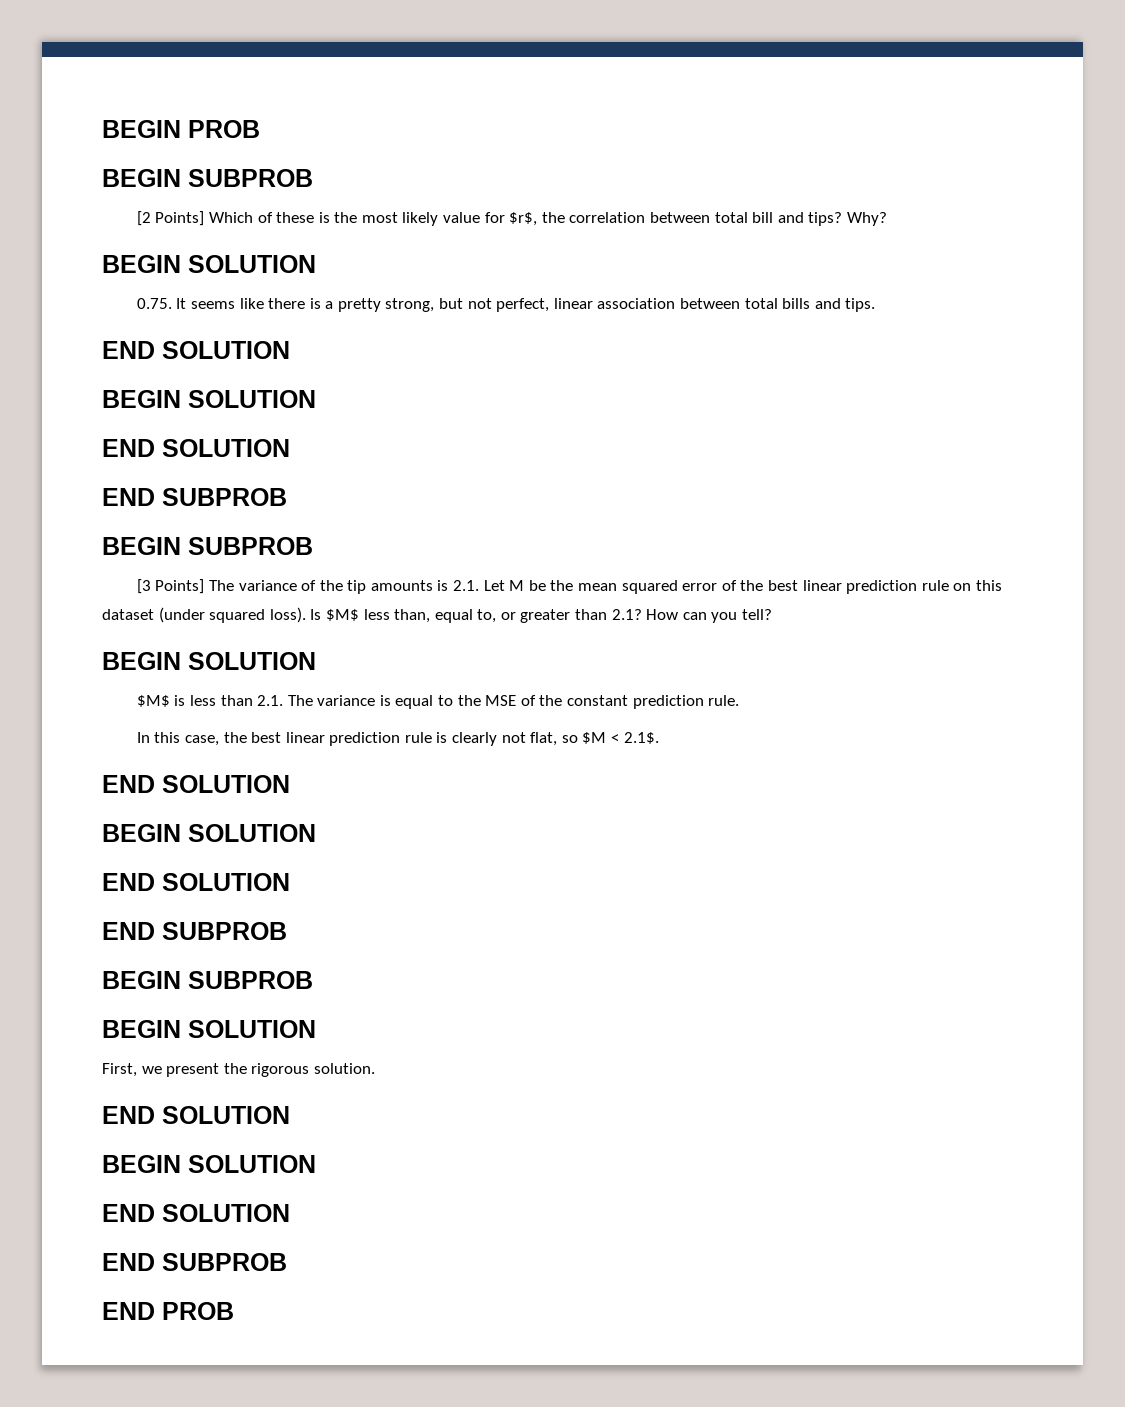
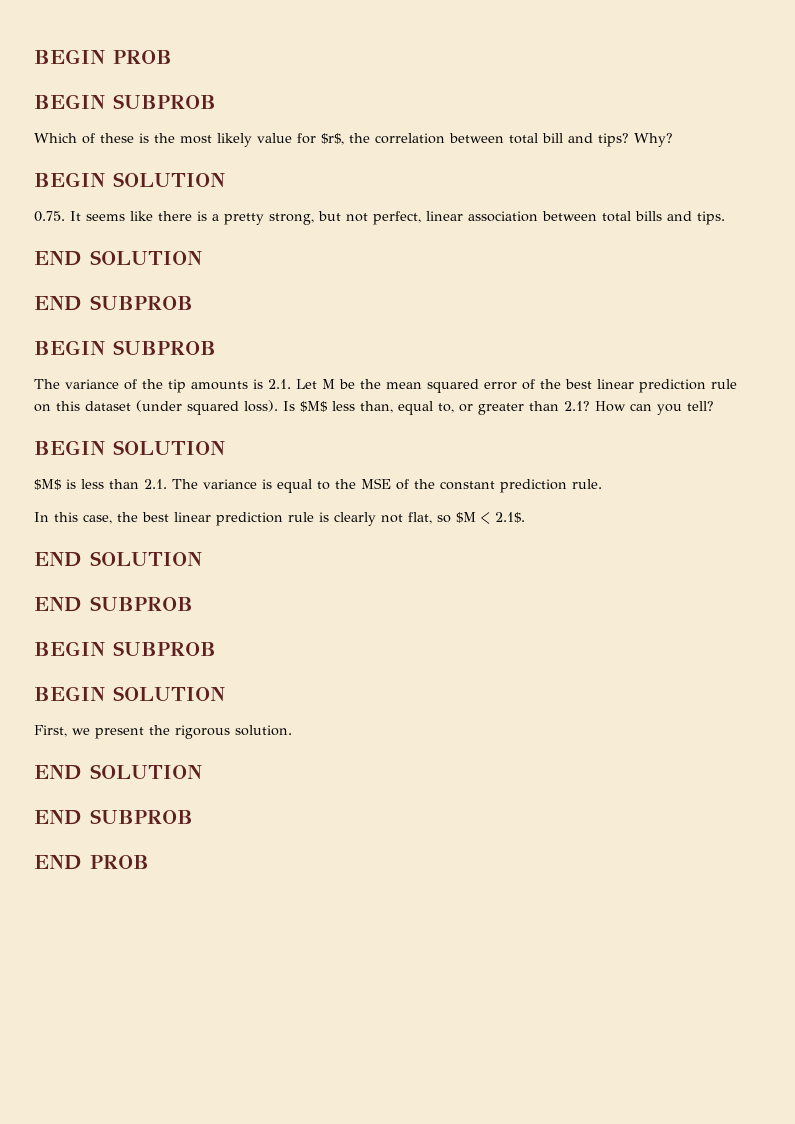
[136,211,205,226] [2 Points] -> (216, 101) none
[102,390,316,408] [102,439,290,457] [102,488,287,506] [102,537,313,555] [136,579,205,594] // BEGIN SOLUTION // END SOLUTION // END SUBPROB // BEGIN SUBPROB // [3 Points] -> [34,295,193,311] [34,340,216,355] // END SUBPROB // BEGIN SUBPROB //
[102,824,316,842] [102,873,290,891] // BEGIN SOLUTION // END SOLUTION -> (202, 558) none
[102,1155,316,1173] [102,1204,290,1222] // BEGIN SOLUTION // END SOLUTION -> (202, 771) none

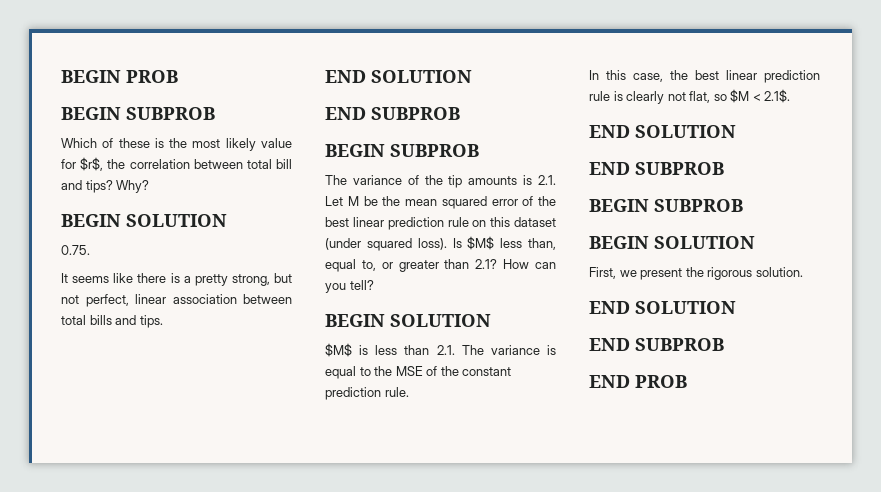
(65, 216) none -> (90, 250) //

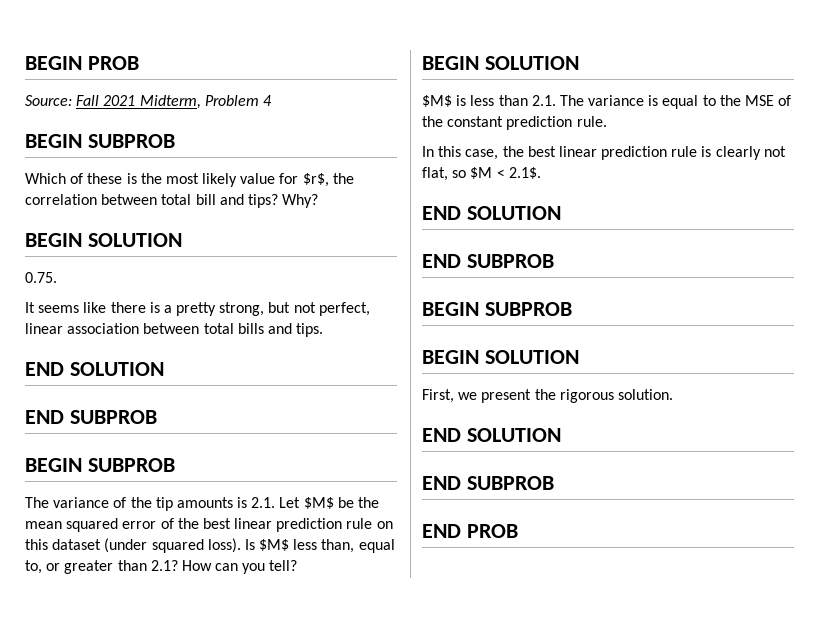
(178, 76) none -> [25,95,272,109] // Source: Fall 2021 Midterm, Problem 4
[347,196,359,206] M -> [303,497,334,509] $M$

